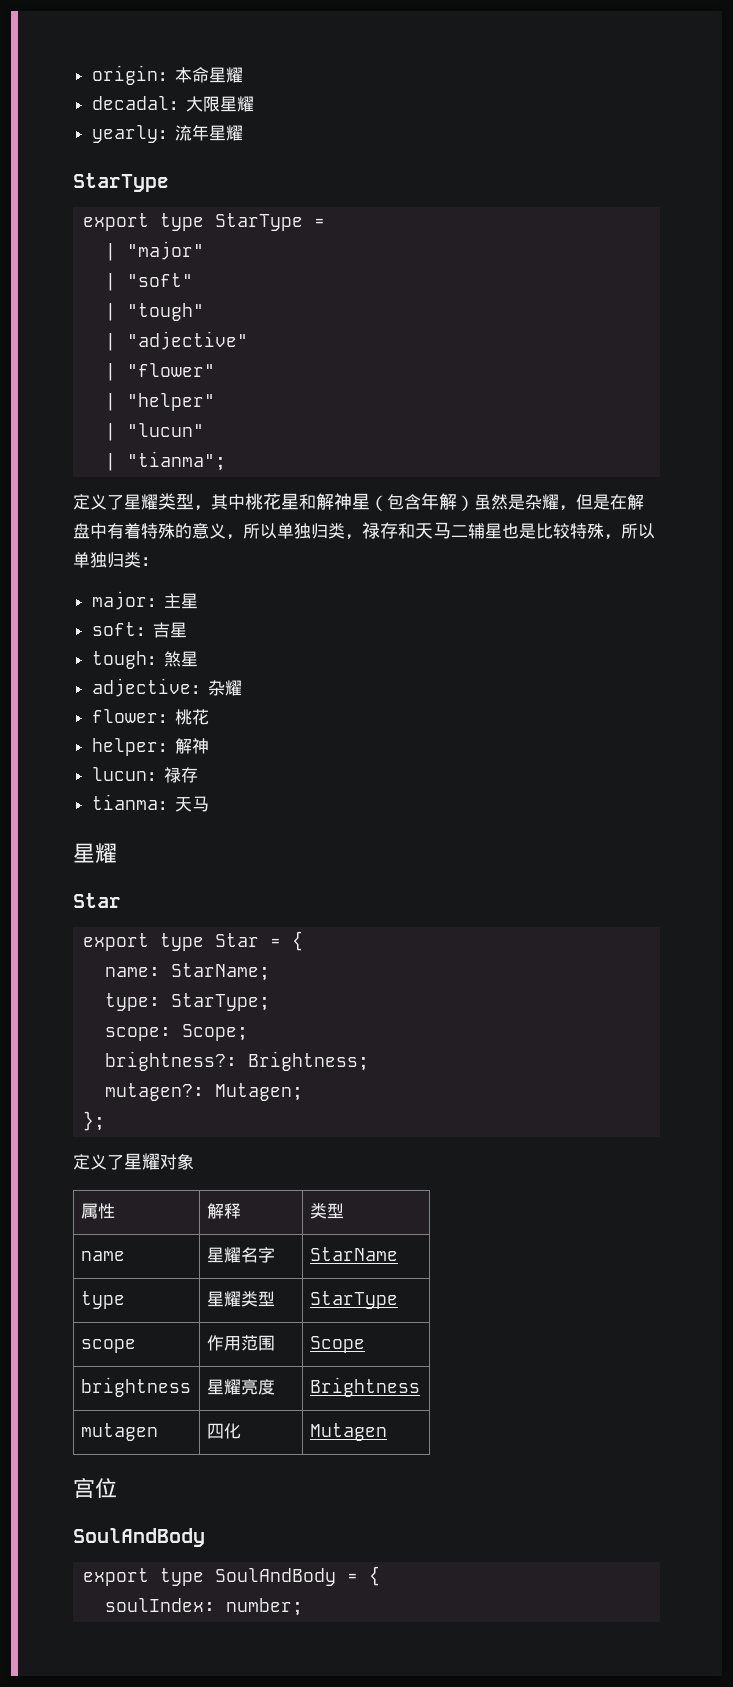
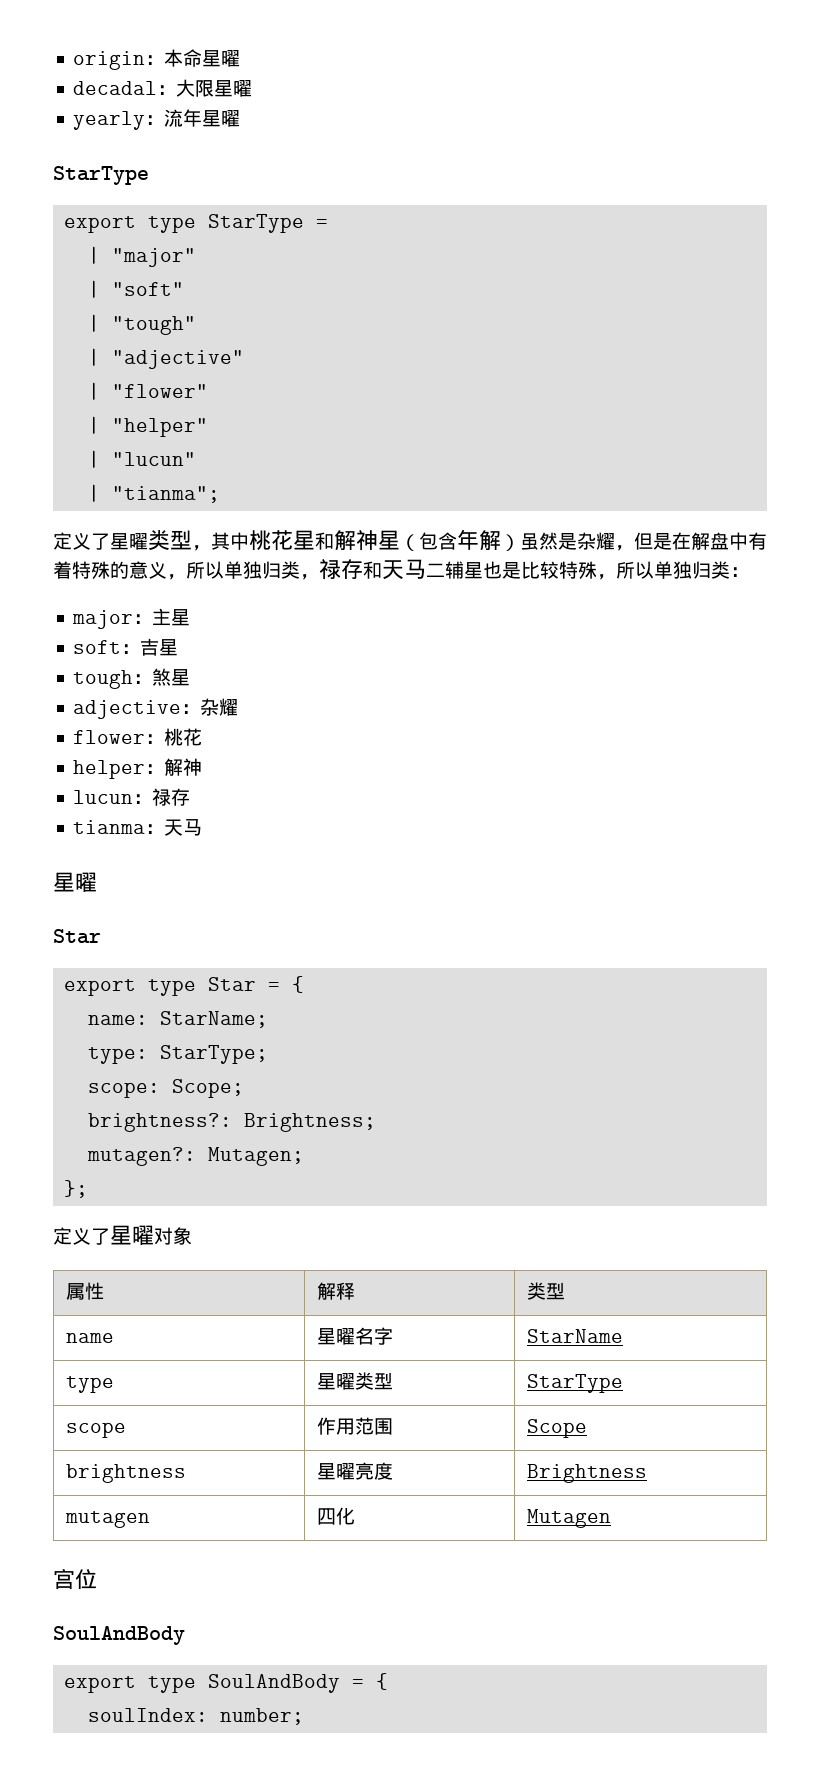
[225,67,243,83] 耀 -> [221,50,241,67] 曜
[236,96,254,112] 耀 -> [233,80,253,97] 曜
[225,125,243,141] 耀 -> [221,110,241,127] 曜
[141,494,158,510] 耀 -> [129,533,148,550] 曜
[95,843,117,864] 耀 -> [75,872,97,892] 曜
[142,1153,160,1170] 耀 -> [132,1225,154,1245] 曜
[223,1247,241,1263] 耀 -> [335,1328,355,1345] 曜
[223,1291,241,1307] 耀 -> [335,1373,355,1390] 曜
[223,1379,241,1395] 耀 -> [335,1463,355,1480] 曜

